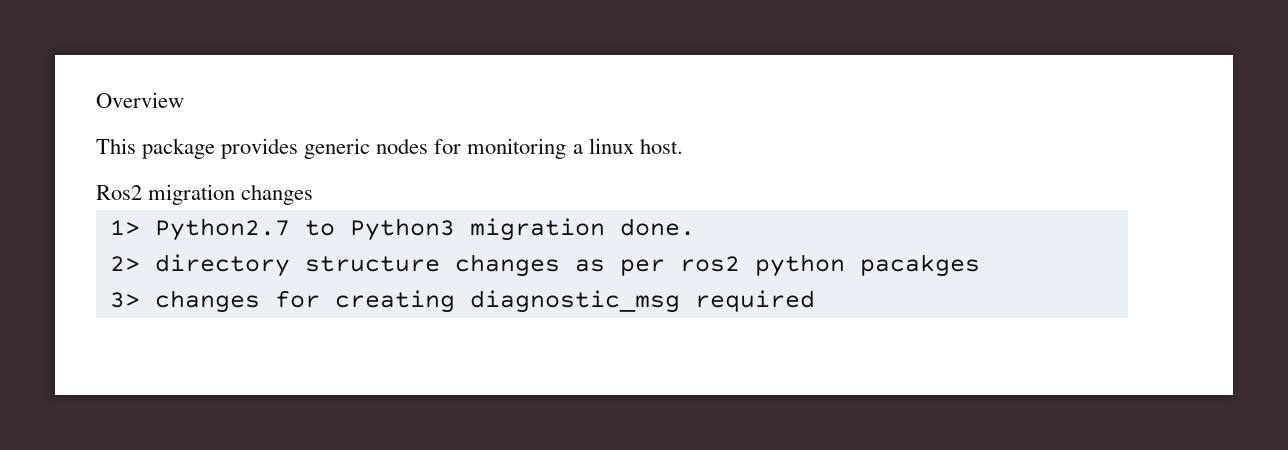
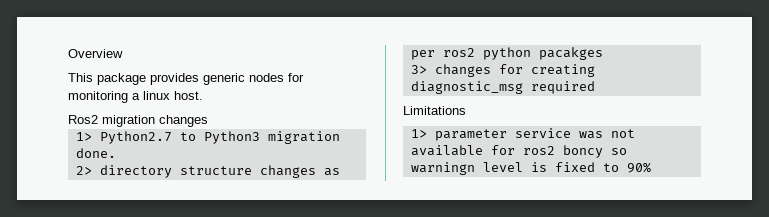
(815, 301) none -> [403,106,466,115] [410,128,635,141] [410,145,627,158] [410,162,651,175] // Limitations // 1> parameter service was not available for ros2 boncy so warningn level is fixed to 90%

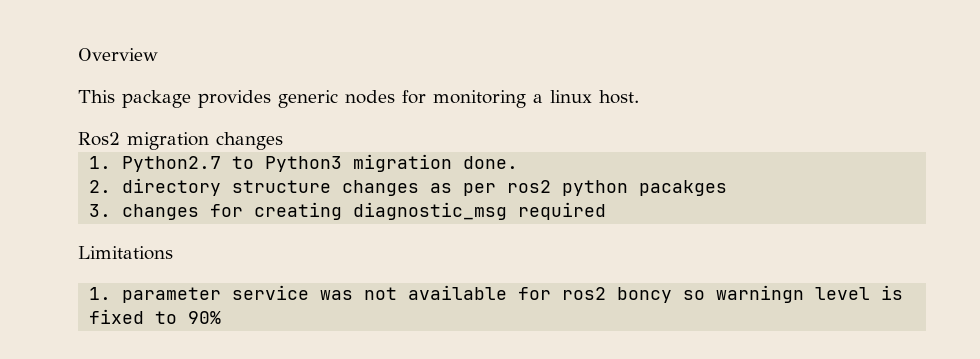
[75,132,92,141] 1> -> [89,156,112,169] 1.
[75,166,92,175] 2> -> [89,180,112,193] 2.
[410,65,427,74] 3> -> [89,204,112,217] 3.
[410,129,427,138] 1> -> [89,287,112,300] 1.

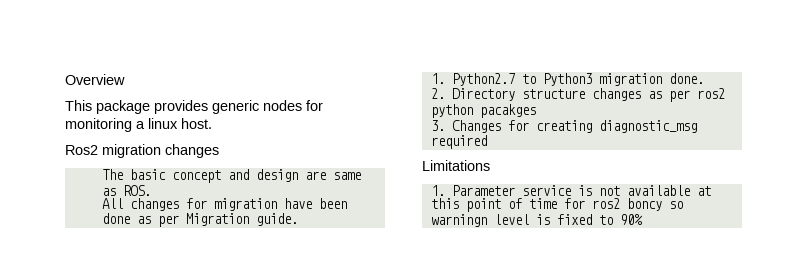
(283, 141) none -> [101,169,361,183] [101,185,151,196] [101,198,347,211] [101,213,298,227] // The basic concept and design are same as ROS. // All changes for migration have been done as per Migration guide.
[122,178,222,196] directory -> [451,88,515,101] Directory
[122,204,200,220] changes -> [451,120,501,133] Changes
[122,285,508,303] parameter service was not available -> [451,185,711,196] [430,198,557,212] Parameter service is not available at this point of time

